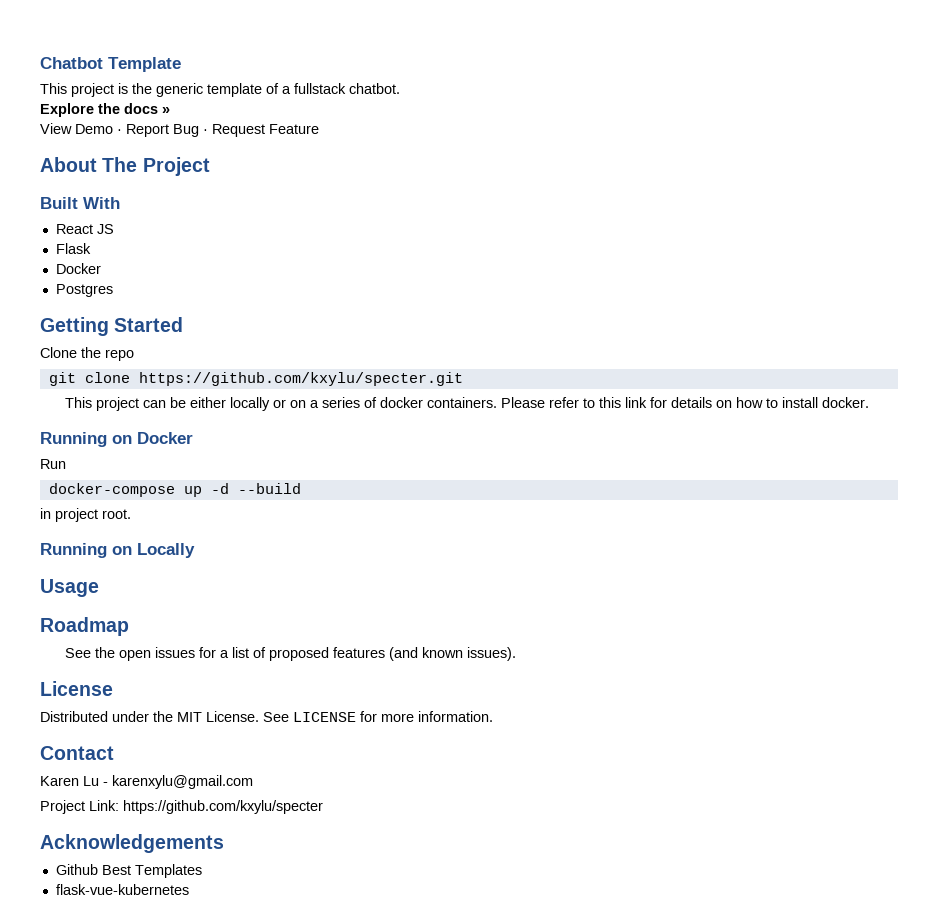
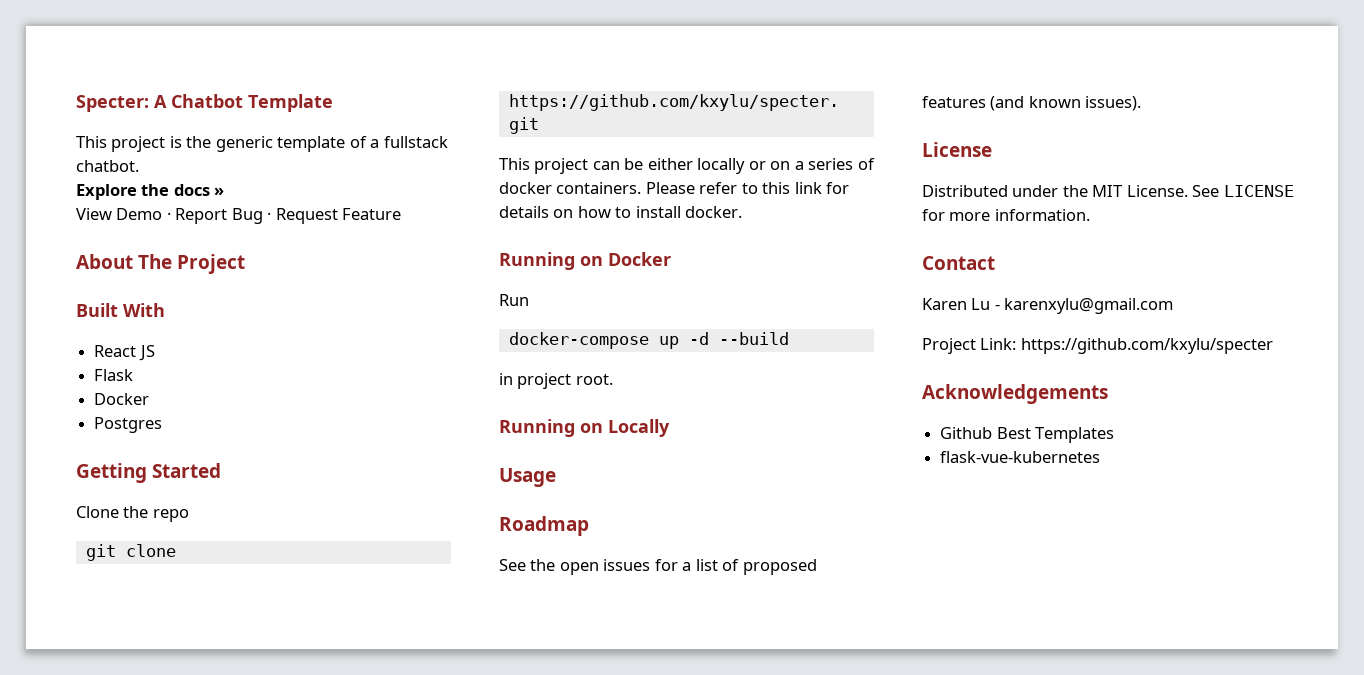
(40, 63) none -> [76,95,167,112] Specter: A

